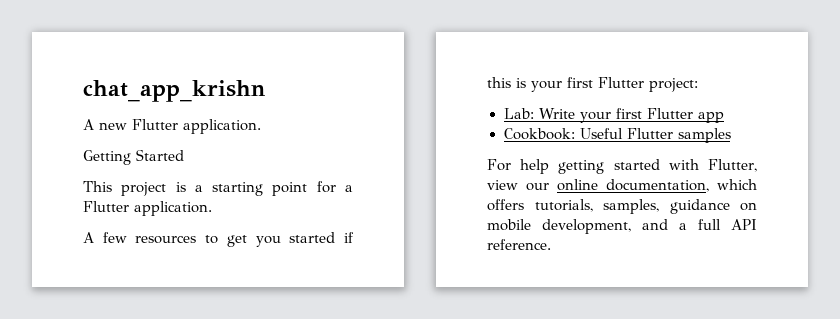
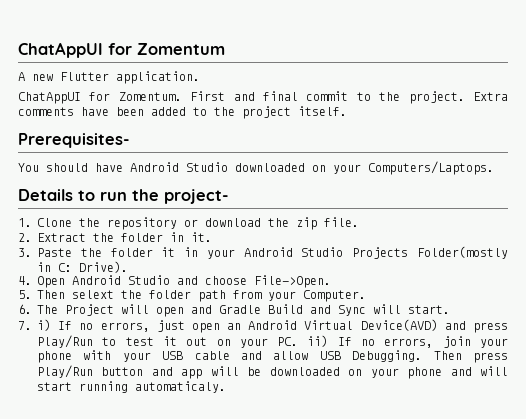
[83,80,266,102] chat_app_krishn -> [18,42,225,58] ChatAppUI for Zomentum
[83,149,184,165] [83,181,353,196] [83,201,212,216] [83,232,354,247] [487,77,698,92] [503,108,725,123] [503,128,731,143] [487,159,757,174] [487,179,757,192] [487,199,757,214] [487,219,757,234] [487,239,551,250] Getting Started // This project is a starting point for a Flutter application. // A few resources to get you started if this is your first Flutter project: // Lab: Write your first Flutter app // Cookbook: Useful Flutter samples // For help getting started with Flutter, view our online documentation, which offers tutorials, samples, guidance on mobile development, and a full API reference. -> [18,91,508,104] [18,106,347,119] [18,133,130,148] [18,161,494,175] [18,189,229,204] [18,217,359,230] [18,232,212,242] [18,246,508,259] [37,261,128,273] [18,275,331,288] [18,290,366,302] [18,304,450,317] [18,319,509,333] [37,335,509,348] [37,350,508,363] [37,365,508,379] [37,381,226,393] ChatAppUI for Zomentum. First and final commit to the project. Extra comments have been added to the project itself. // Prerequisites- // You should have Android Studio downloaded on your Computers/Laptops. // Details to run the project- // 1. Clone the repository or download the zip file. // 2. Extract the folder in it. // 3. Paste the folder it in your Android Studio Projects Folder(mostly in C: Drive). // 4. Open Android Studio and choose File->Open. // 5. Then selext the folder path from your Computer. // 6. The Project will open and Gradle Build and Sync will start. // 7. i) If no errors, just open an Android Virtual Device(AVD) and press Play/Run to test it out on your PC. ii) If no errors, join your phone with your USB cable and allow USB Debugging. Then press Play/Run button and app will be downloaded on your phone and will start running automaticaly.

